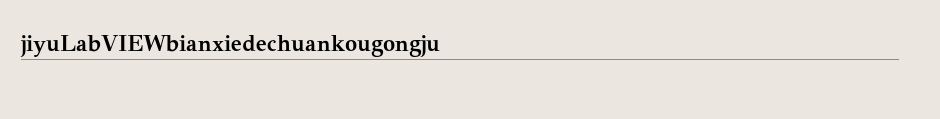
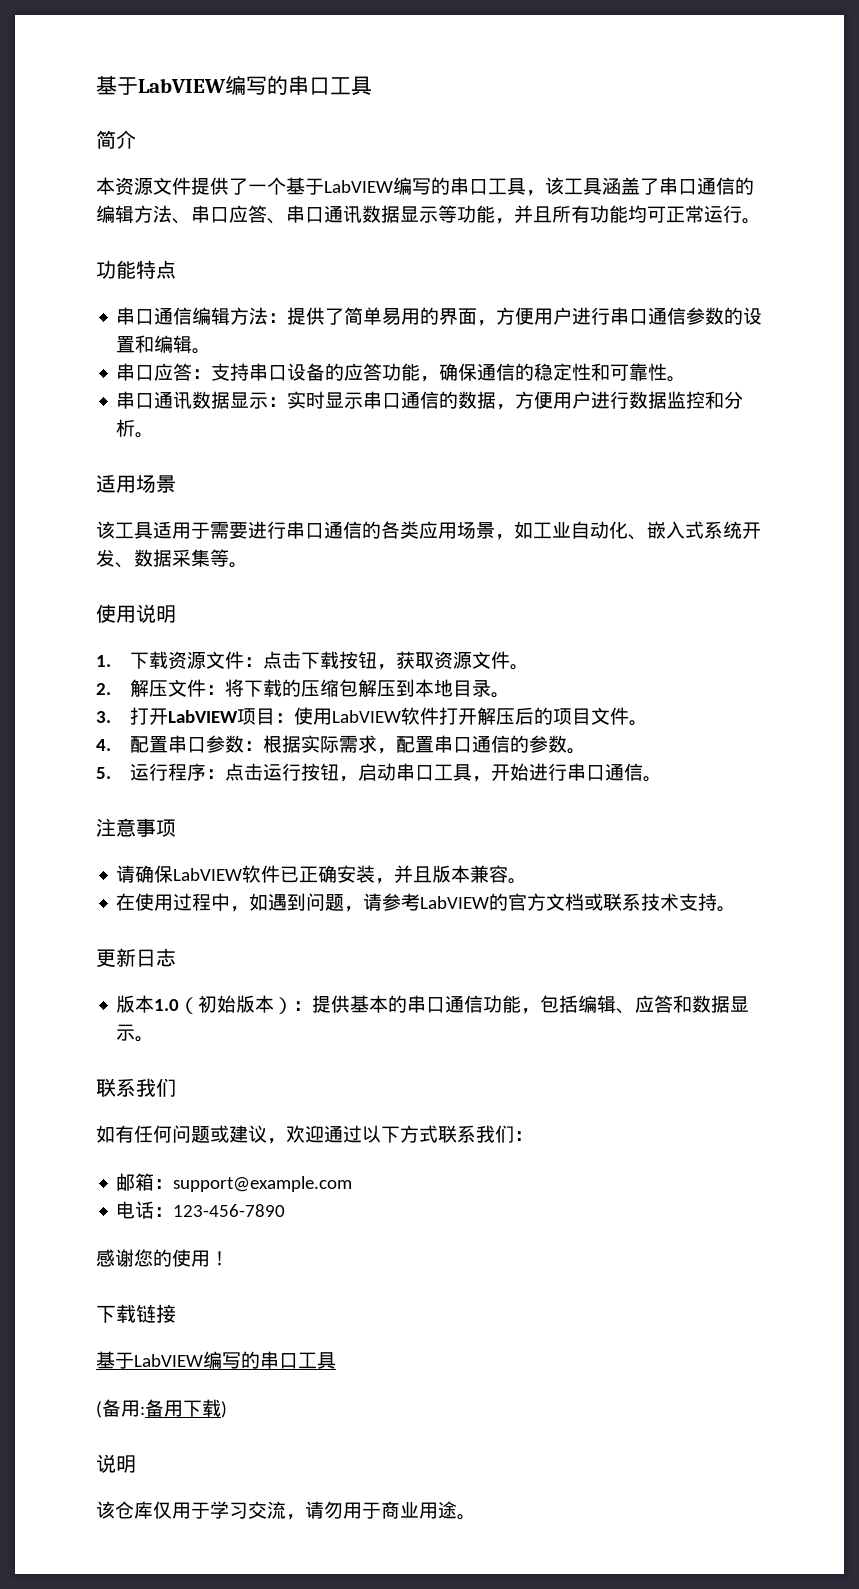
[20,35,440,57] jiyuLabVIEWbianxiedechuankougongju -> [96,75,372,96] [96,130,136,149] [96,177,754,196] [96,205,761,224] [96,260,176,279] [116,307,763,326] [116,335,212,354] [116,363,687,382] [116,391,744,410] [116,419,155,438] [96,475,176,493] [96,521,761,540] [96,549,248,568] [96,604,176,623] [96,651,530,670] [96,679,511,698] [96,707,649,726] [96,735,587,754] [96,763,663,782] [96,818,176,837] [116,865,528,884] [116,893,737,912] [96,948,176,967] [116,995,750,1014] [116,1024,155,1042] [96,1078,176,1097] [96,1125,533,1144] [116,1173,353,1192] [116,1201,286,1219] [96,1249,229,1267] [96,1304,176,1323] [96,1351,336,1369] [96,1399,227,1418] [96,1454,136,1473] [96,1501,476,1520] 基于LabVIEW编写的串口工具 // 简介 // 本资源文件提供了一个基于LabVIEW编写的串口工具，该工具涵盖了串口通信的编辑方法、串口应答、串口通讯数据显示等功能，并且所有功能均可正常运行。 // 功能特点 // 串口通信编辑方法：提供了简单易用的界面，方便用户进行串口通信参数的设置和编辑。 // 串口应答：支持串口设备的应答功能，确保通信的稳定性和可靠性。 // 串口通讯数据显示：实时显示串口通信的数据，方便用户进行数据监控和分析。 // 适用场景 // 该工具适用于需要进行串口通信的各类应用场景，如工业自动化、嵌入式系统开发、数据采集等。 // 使用说明 // 1.下载资源文件：点击下载按钮，获取资源文件。 // 2.解压文件：将下载的压缩包解压到本地目录。 // 3.打开LabVIEW项目：使用LabVIEW软件打开解压后的项目文件。 // 4.配置串口参数：根据实际需求，配置串口通信的参数。 // 5.运行程序：点击运行按钮，启动串口工具，开始进行串口通信。 // 注意事项 // 请确保LabVIEW软件已正确安装，并且版本兼容。 // 在使用过程中，如遇到问题，请参考LabVIEW的官方文档或联系技术支持。 // 更新日志 // 版本1.0（初始版本）：提供基本的串口通信功能，包括编辑、应答和数据显示。 // 联系我们 // 如有任何问题或建议，欢迎通过以下方式联系我们： // 邮箱：support@example.com // 电话：123-456-7890 // 感谢您的使用！ // 下载链接 // 基于LabVIEW编写的串口工具 // (备用:备用下载) // 说明 // 该仓库仅用于学习交流，请勿用于商业用途。

